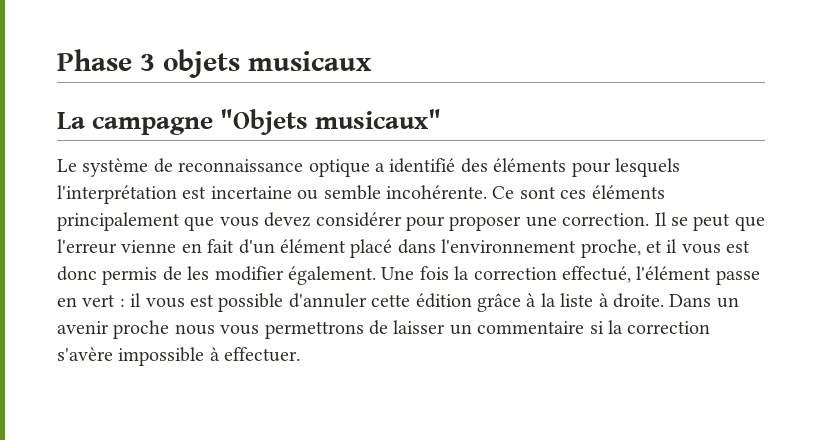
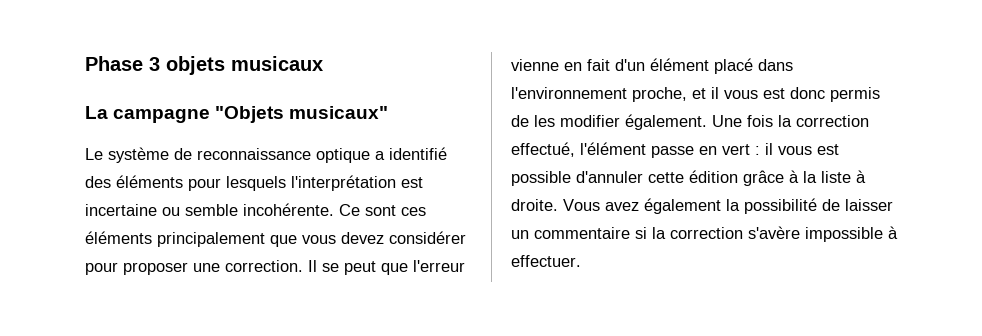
[669,294,739,308] [57,320,364,339] Dans un avenir proche nous vous permettrons -> [563,198,817,214] Vous avez également la possibilité

